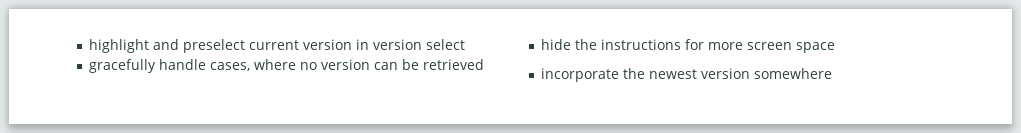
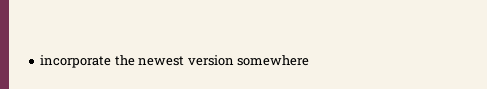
[88,39,465,53] [88,59,484,73] [540,39,835,53] highlight and preselect current version in version select // gracefully handle cases, where no version can be retrieved // hide the instructions for more screen space // -> (40, 61) none

